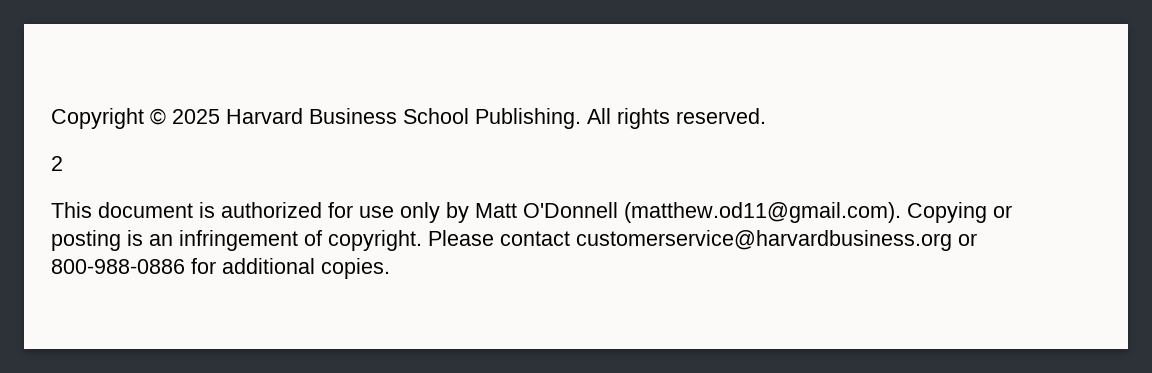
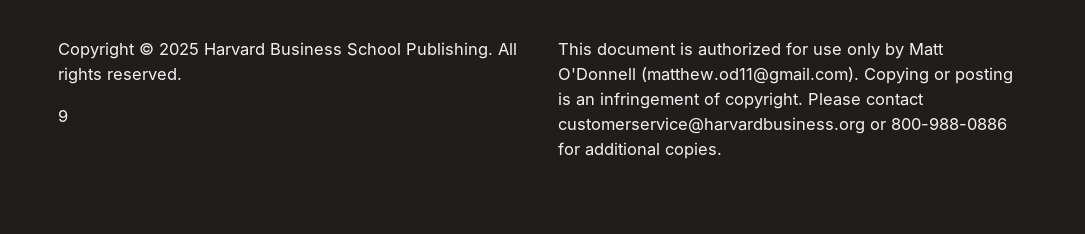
[51,156,63,171] 2 -> [58,109,68,122] 9

